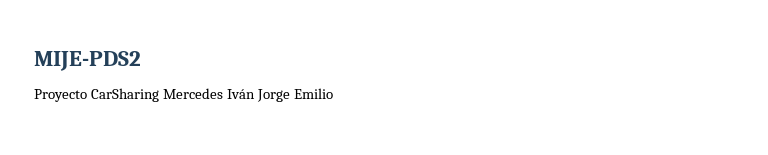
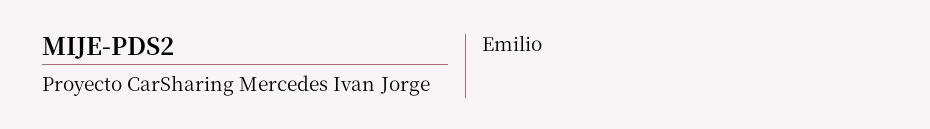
[226,89,255,99] Iván -> [333,77,376,91] Ivan

